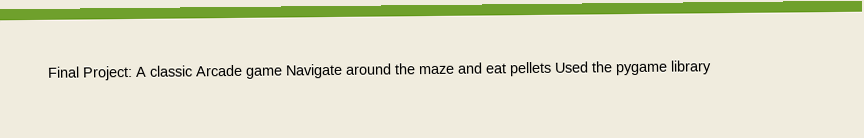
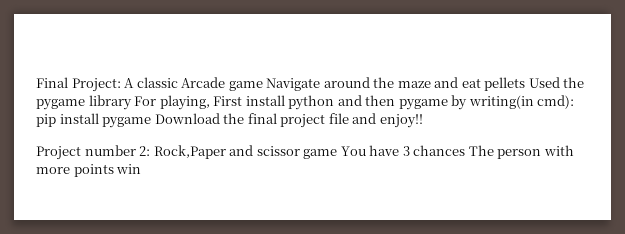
(712, 67) none -> [134,95,575,110] [36,113,423,128] [36,145,574,160] [36,164,142,177] For playing, First install python and then pygame by writing(in cmd): pip install pygame Download the final project file and enjoy!! // Project number 2: Rock,Paper and scissor game You have 3 chances The person with more points win

